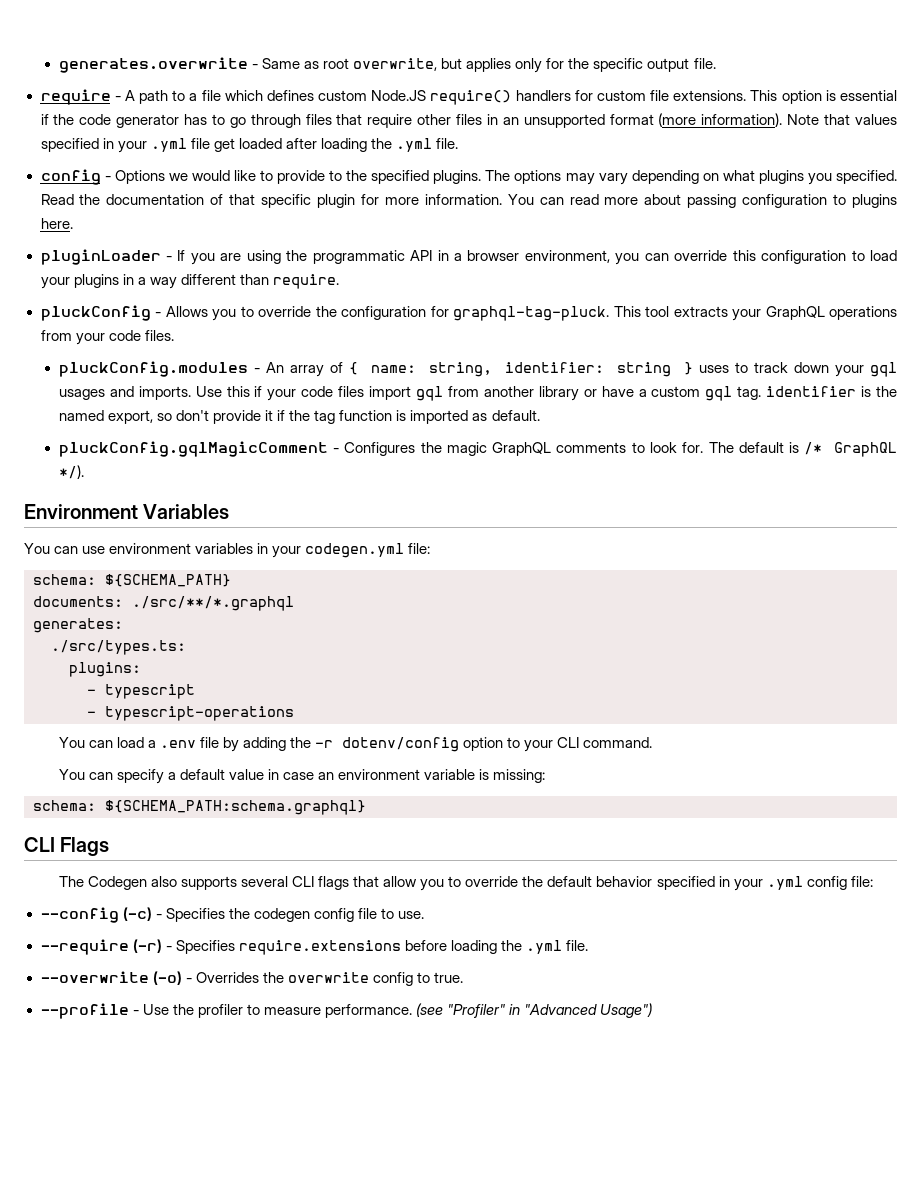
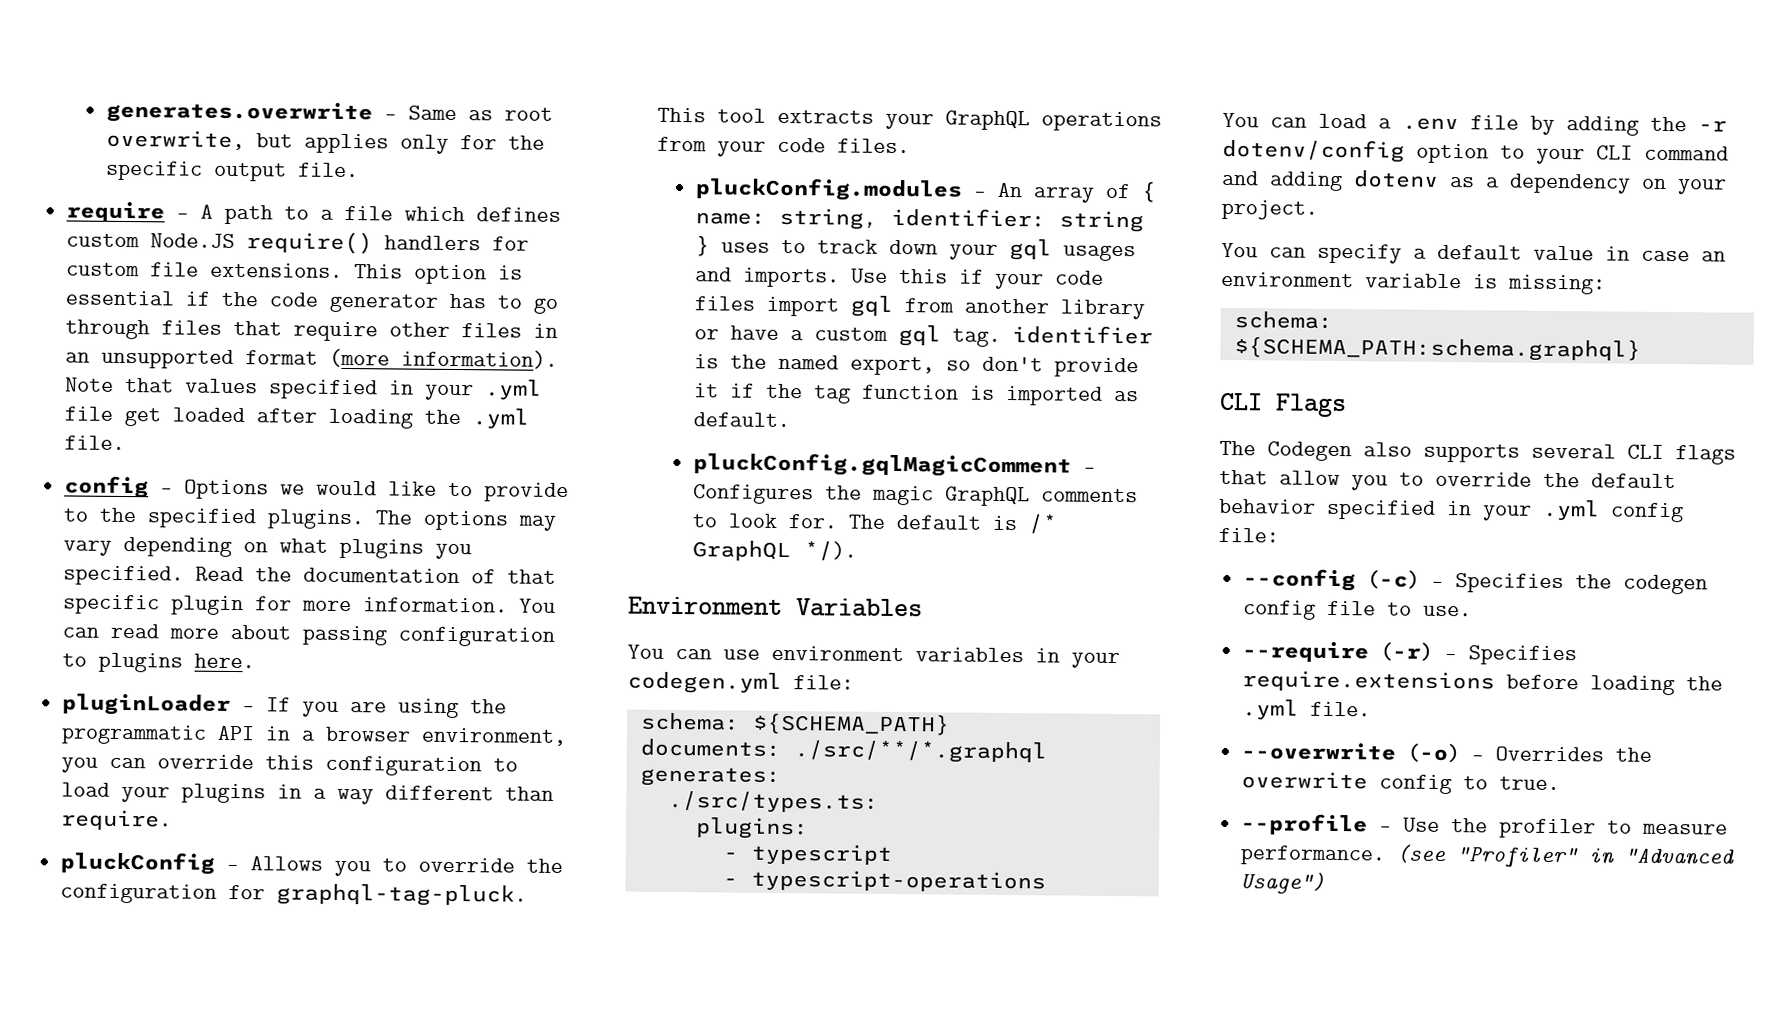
[583,737,653,748] command. -> [1644,145,1729,161] [1221,170,1727,195] [1221,199,1318,220] command and adding dotenv as a dependency on your project.

